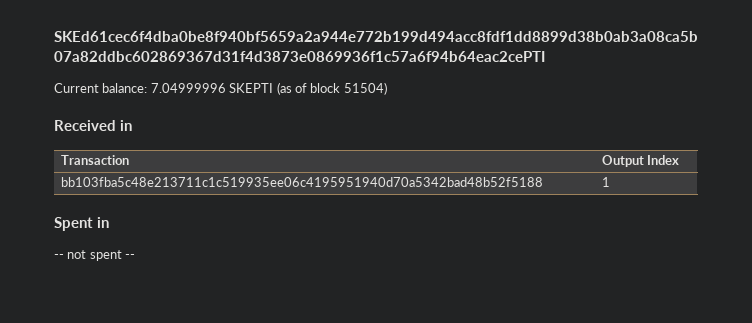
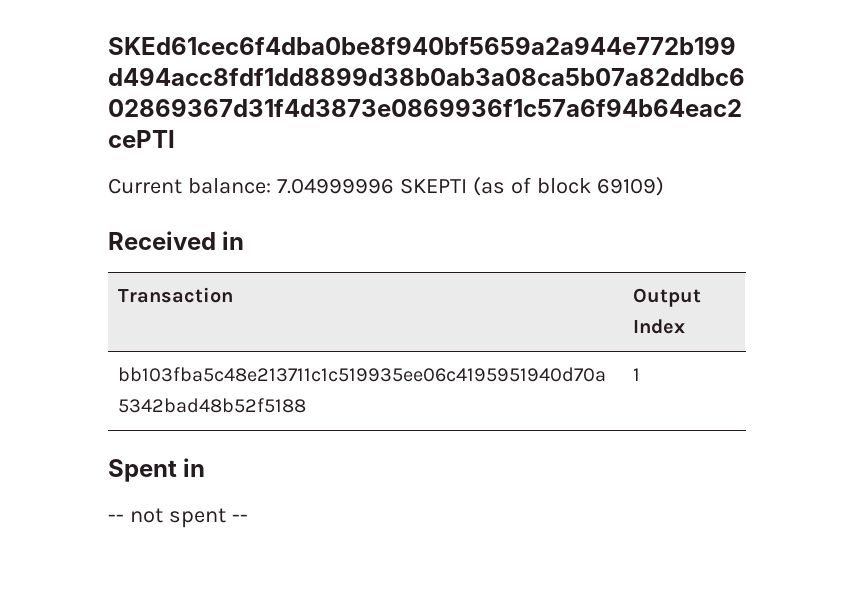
[343,82,387,95] 51504) -> [596,177,664,196] 69109)

